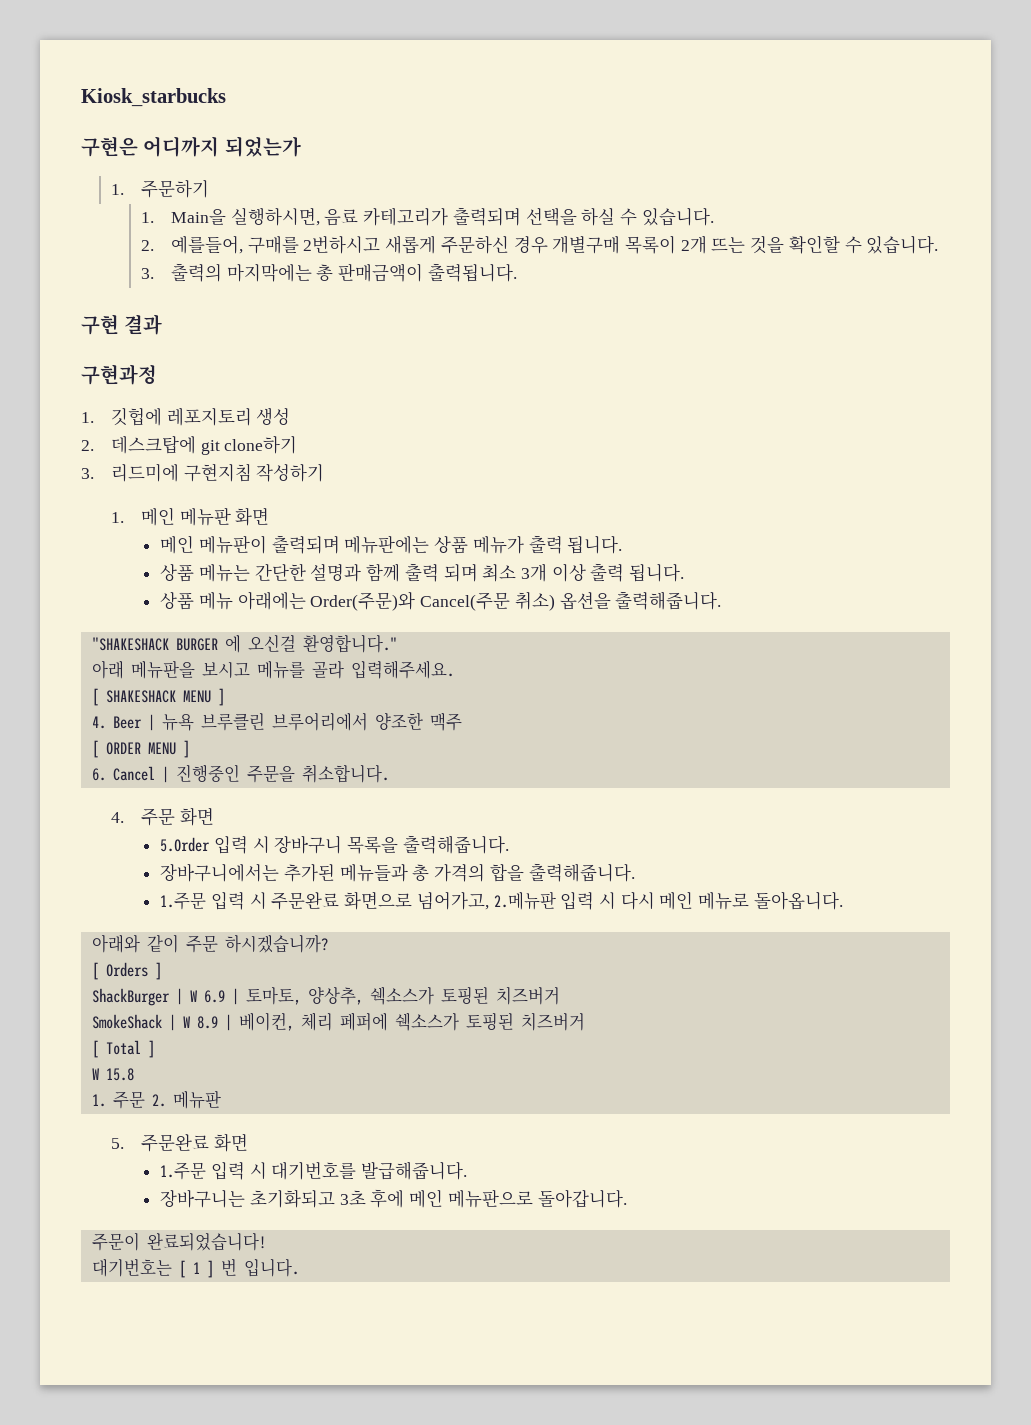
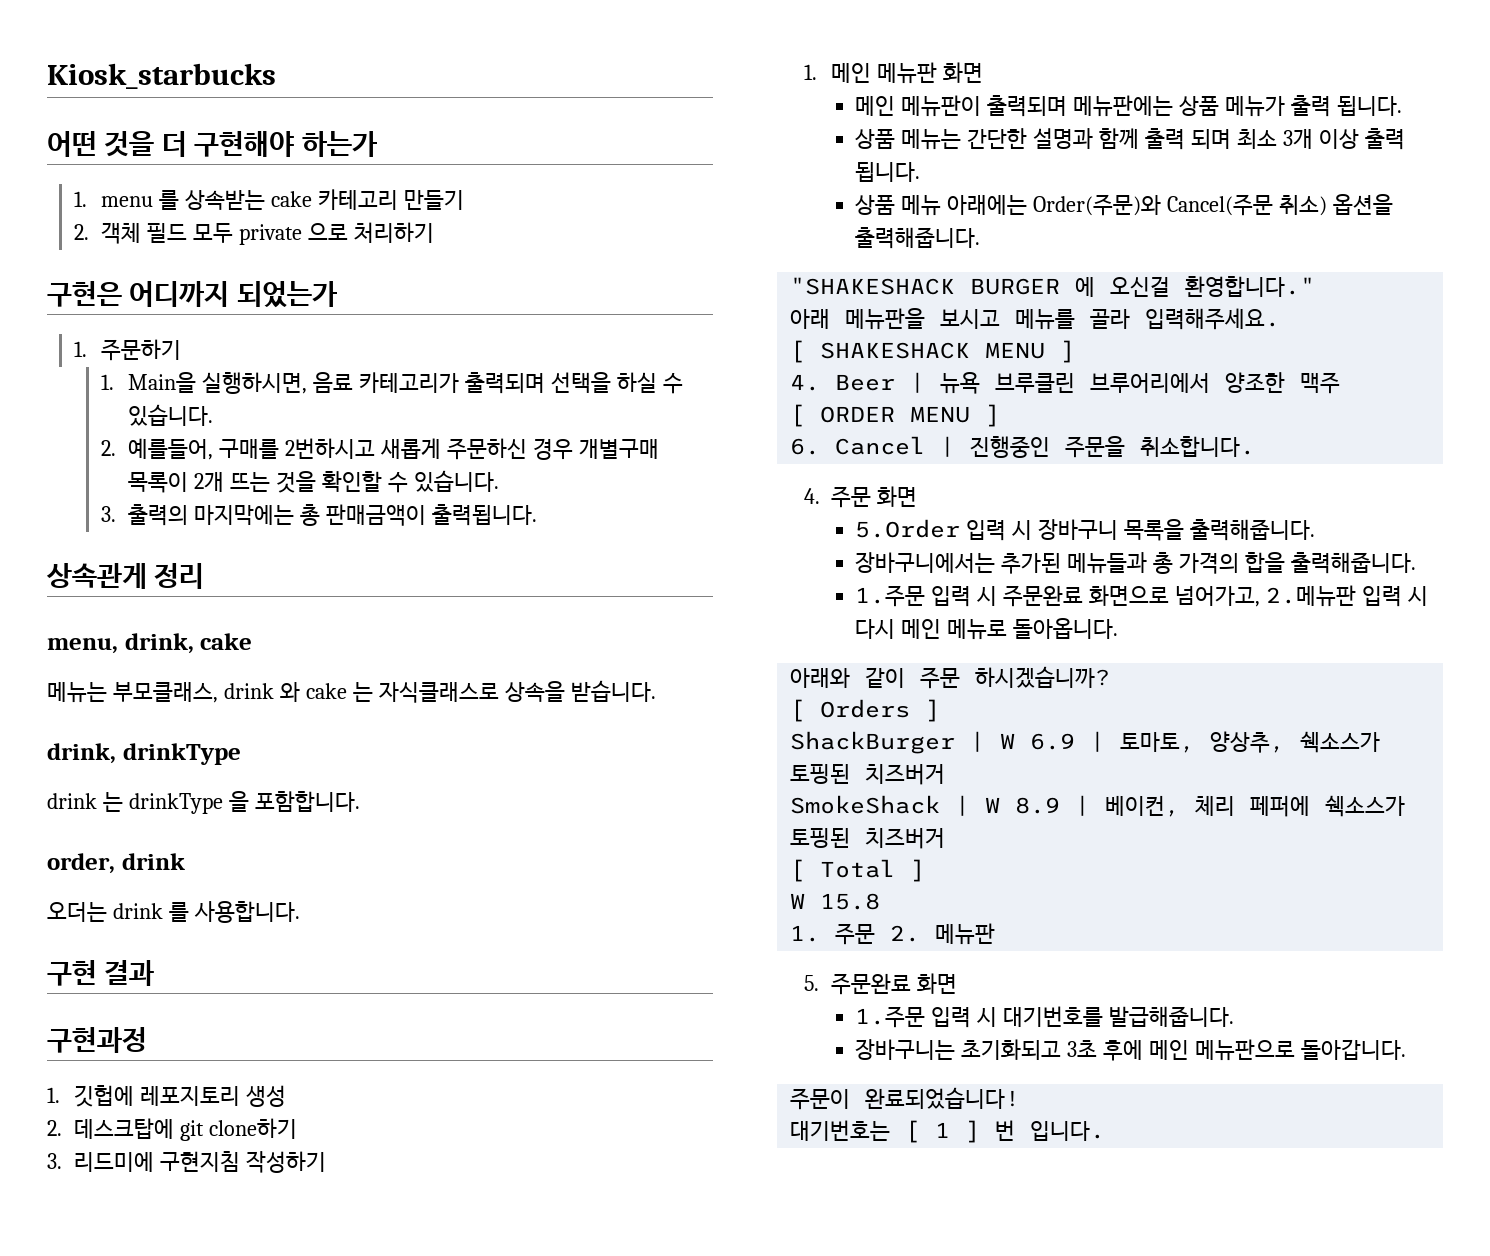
(226, 97) none -> [47,131,377,157] [74,189,464,210] [74,222,434,245] // 어떤 것을 더 구현해야 하는가 // 1. menu 를 상속받는 cake 카테고리 만들기 // 2. 객체 필드 모두 private 으로 처리하기
(517, 272) none -> [46,563,205,589] [47,633,253,654] [47,680,656,703] [47,743,241,765] [47,791,360,814] [47,853,185,874] [47,901,300,923] // 상속관게 정리 // menu, drink, cake // 메뉴는 부모클래스, drink 와 cake 는 자식클래스로 상속을 받습니다. // drink, drinkType // drink 는 drinkType 을 포함합니다. // order, drink // 오더는 drink 를 사용합니다.

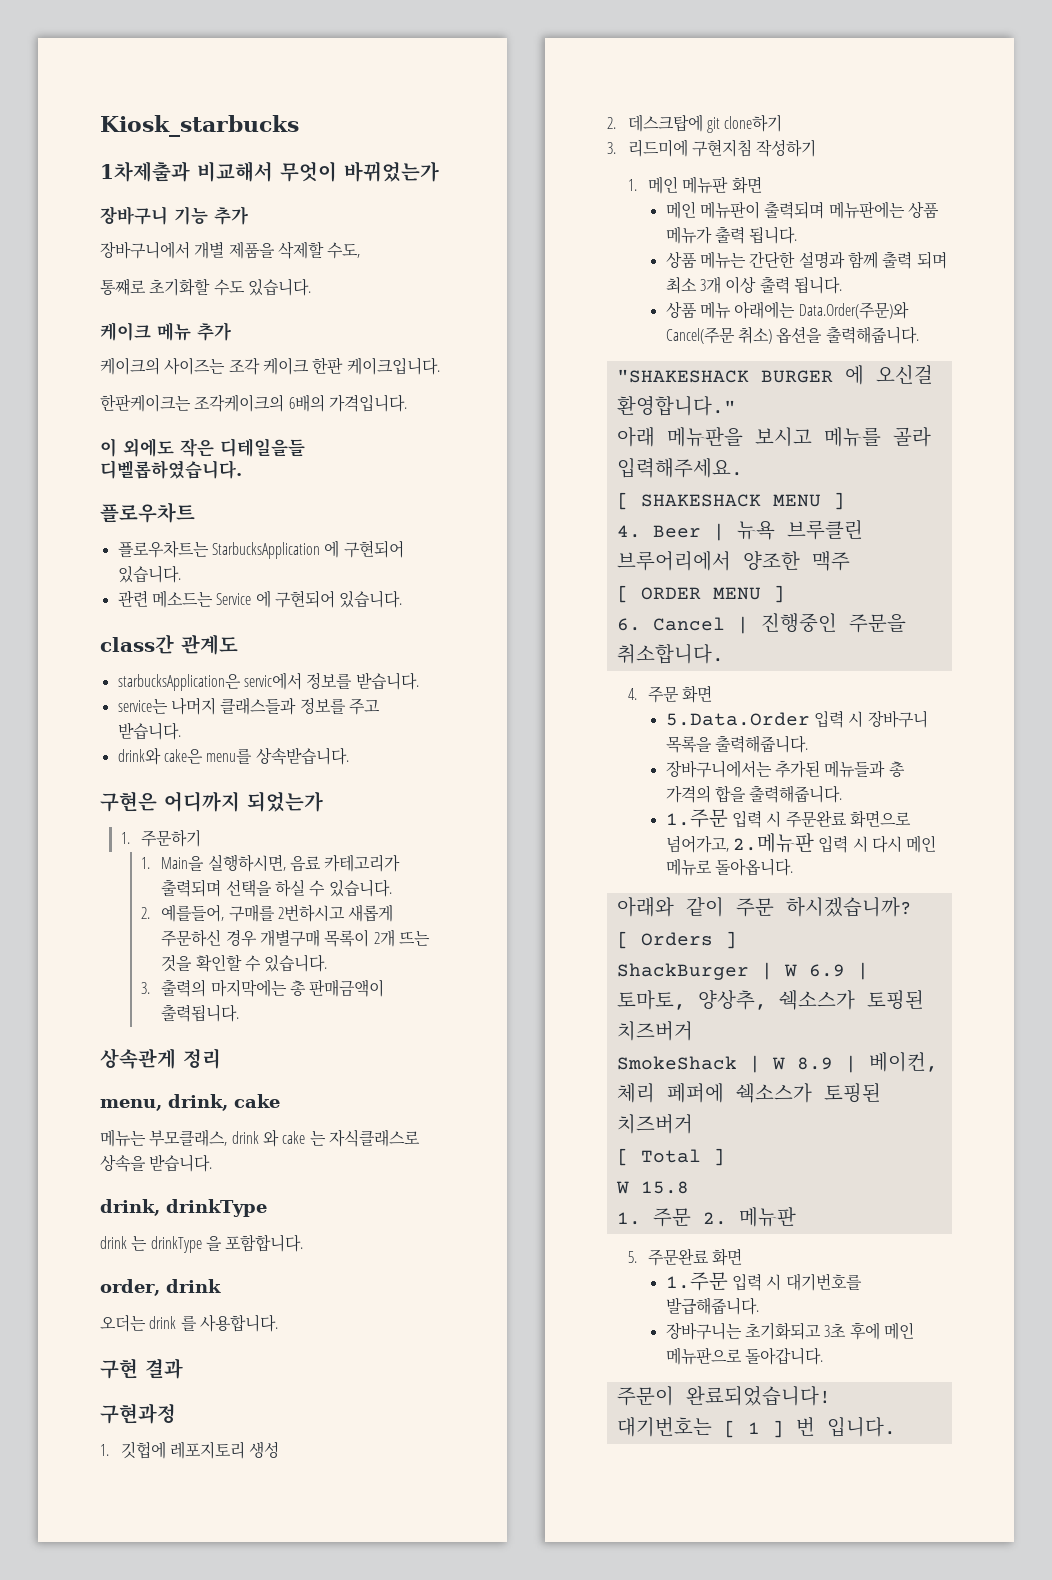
[47,131,377,157] [74,189,464,210] [74,222,434,245] 어떤 것을 더 구현해야 하는가 // 1. menu 를 상속받는 cake 카테고리 만들기 // 2. 객체 필드 모두 private 으로 처리하기 -> [100,161,439,182] [100,206,248,225] [100,241,361,259] [100,278,311,296] [100,322,231,341] [100,357,440,375] [100,394,407,412] [100,438,305,457] [100,460,242,479] [100,502,195,523] [117,540,404,559] [117,565,181,583] [117,590,403,608] [100,634,238,655] [117,672,419,691] [117,697,380,715] [117,722,181,740] [117,747,349,765] 1차제출과 비교해서 무엇이 바뀌었는가 // 장바구니 기능 추가 // 장바구니에서 개별 제품을 삭제할 수도, // 통쨰로 초기화할 수도 있습니다. // 케이크 메뉴 추가 // 케이크의 사이즈는 조각 케이크 한판 케이크입니다. // 한판케이크는 조각케이크의 6배의 가격입니다. // 이 외에도 작은 디테일을들 디벨롭하였습니다. // 플로우차트 // 플로우차트는 StarbucksApplication 에 구현되어 있습니다. // 관련 메소드는 Service 에 구현되어 있습니다. // class간 관계도 // starbucksApplication은 servic에서 정보를 받습니다. // service는 나머지 클래스들과 정보를 주고 받습니다. // drink와 cake은 menu를 상속받습니다.
[1033,194,1162,216] Order(주문)와 -> [798,301,909,319] Data.Order(주문)와
[855,519,961,538] 5.Order -> [665,712,810,726] 5.Data.Order

